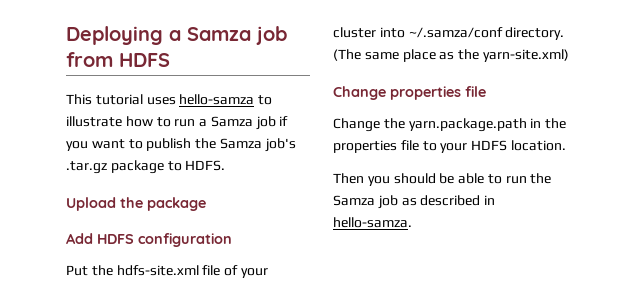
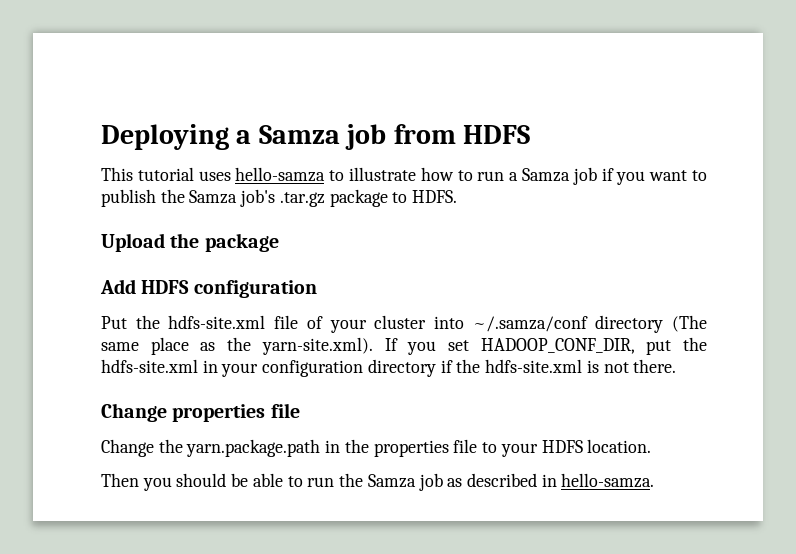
[505,27,565,40] directory. -> [595,315,664,333] directory
[482,49,569,62] yarn-site.xml) -> [261,337,707,355] [101,359,677,377] yarn-site.xml). If you set HADOOP_CONF_DIR, put the hdfs-site.xml in your configuration directory if the hdfs-site.xml is not there.

